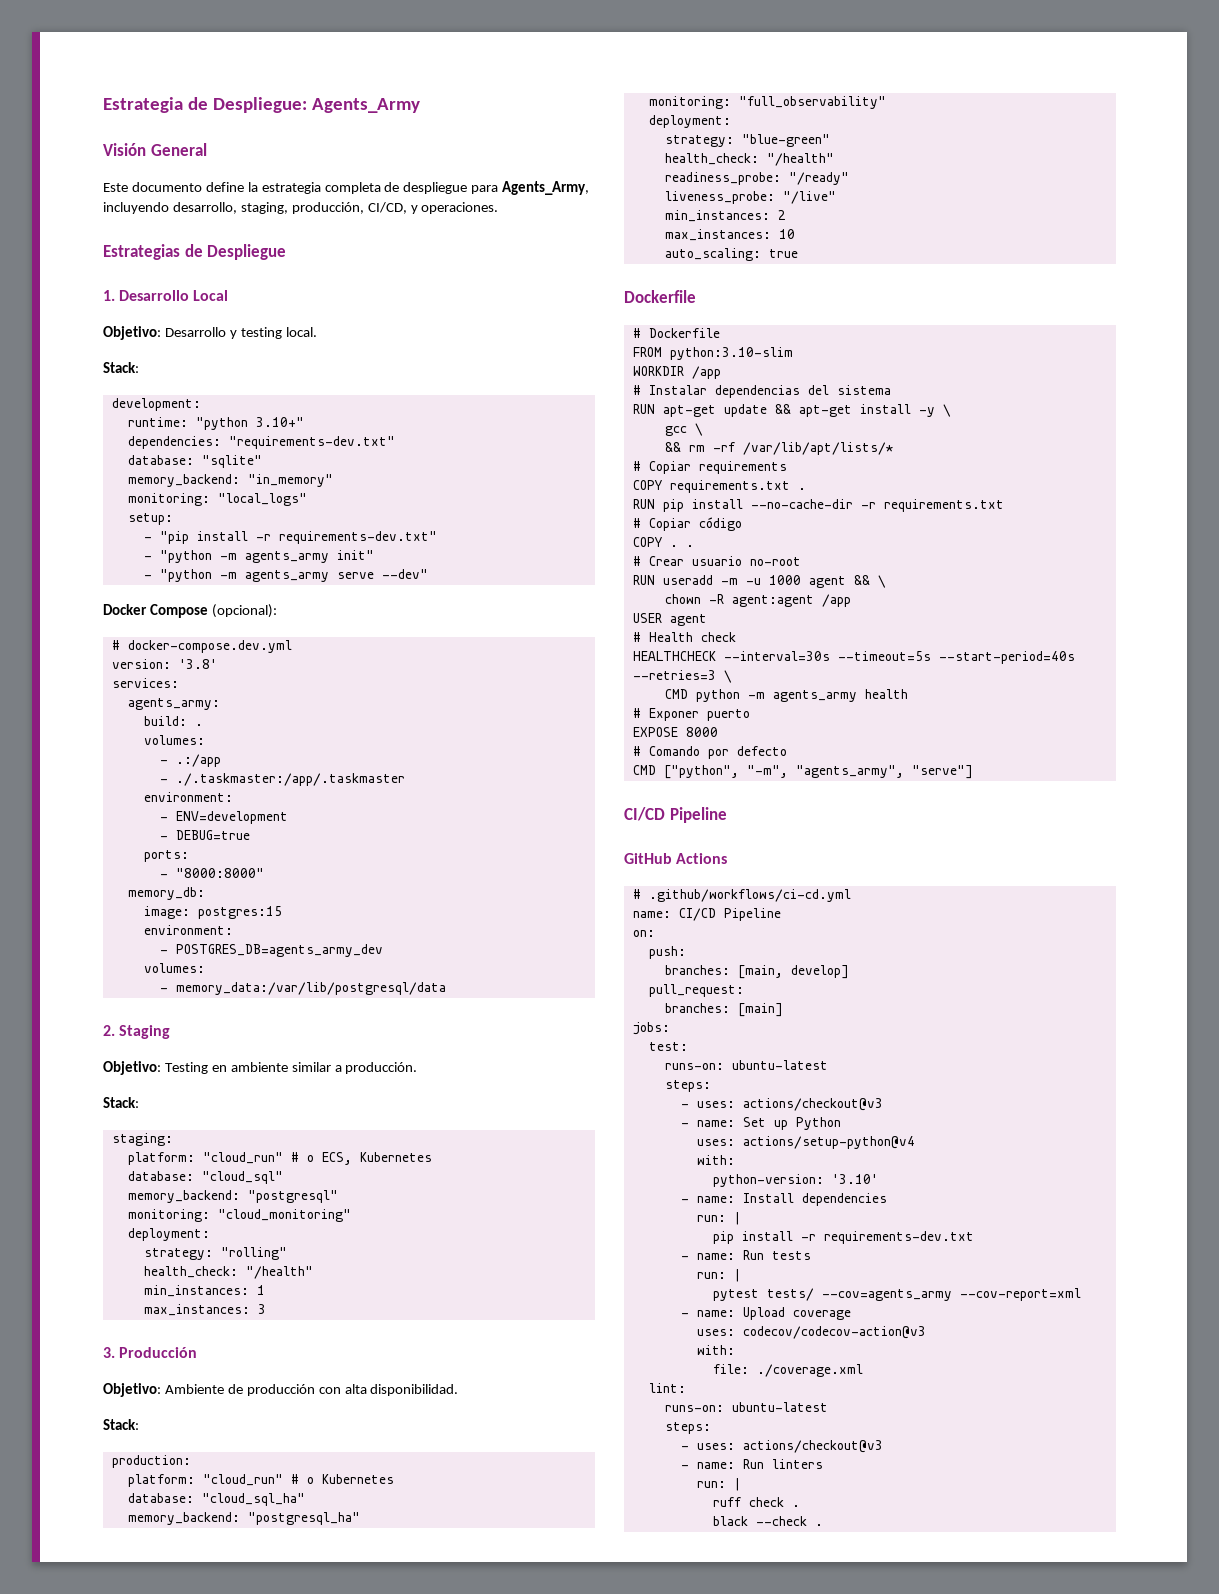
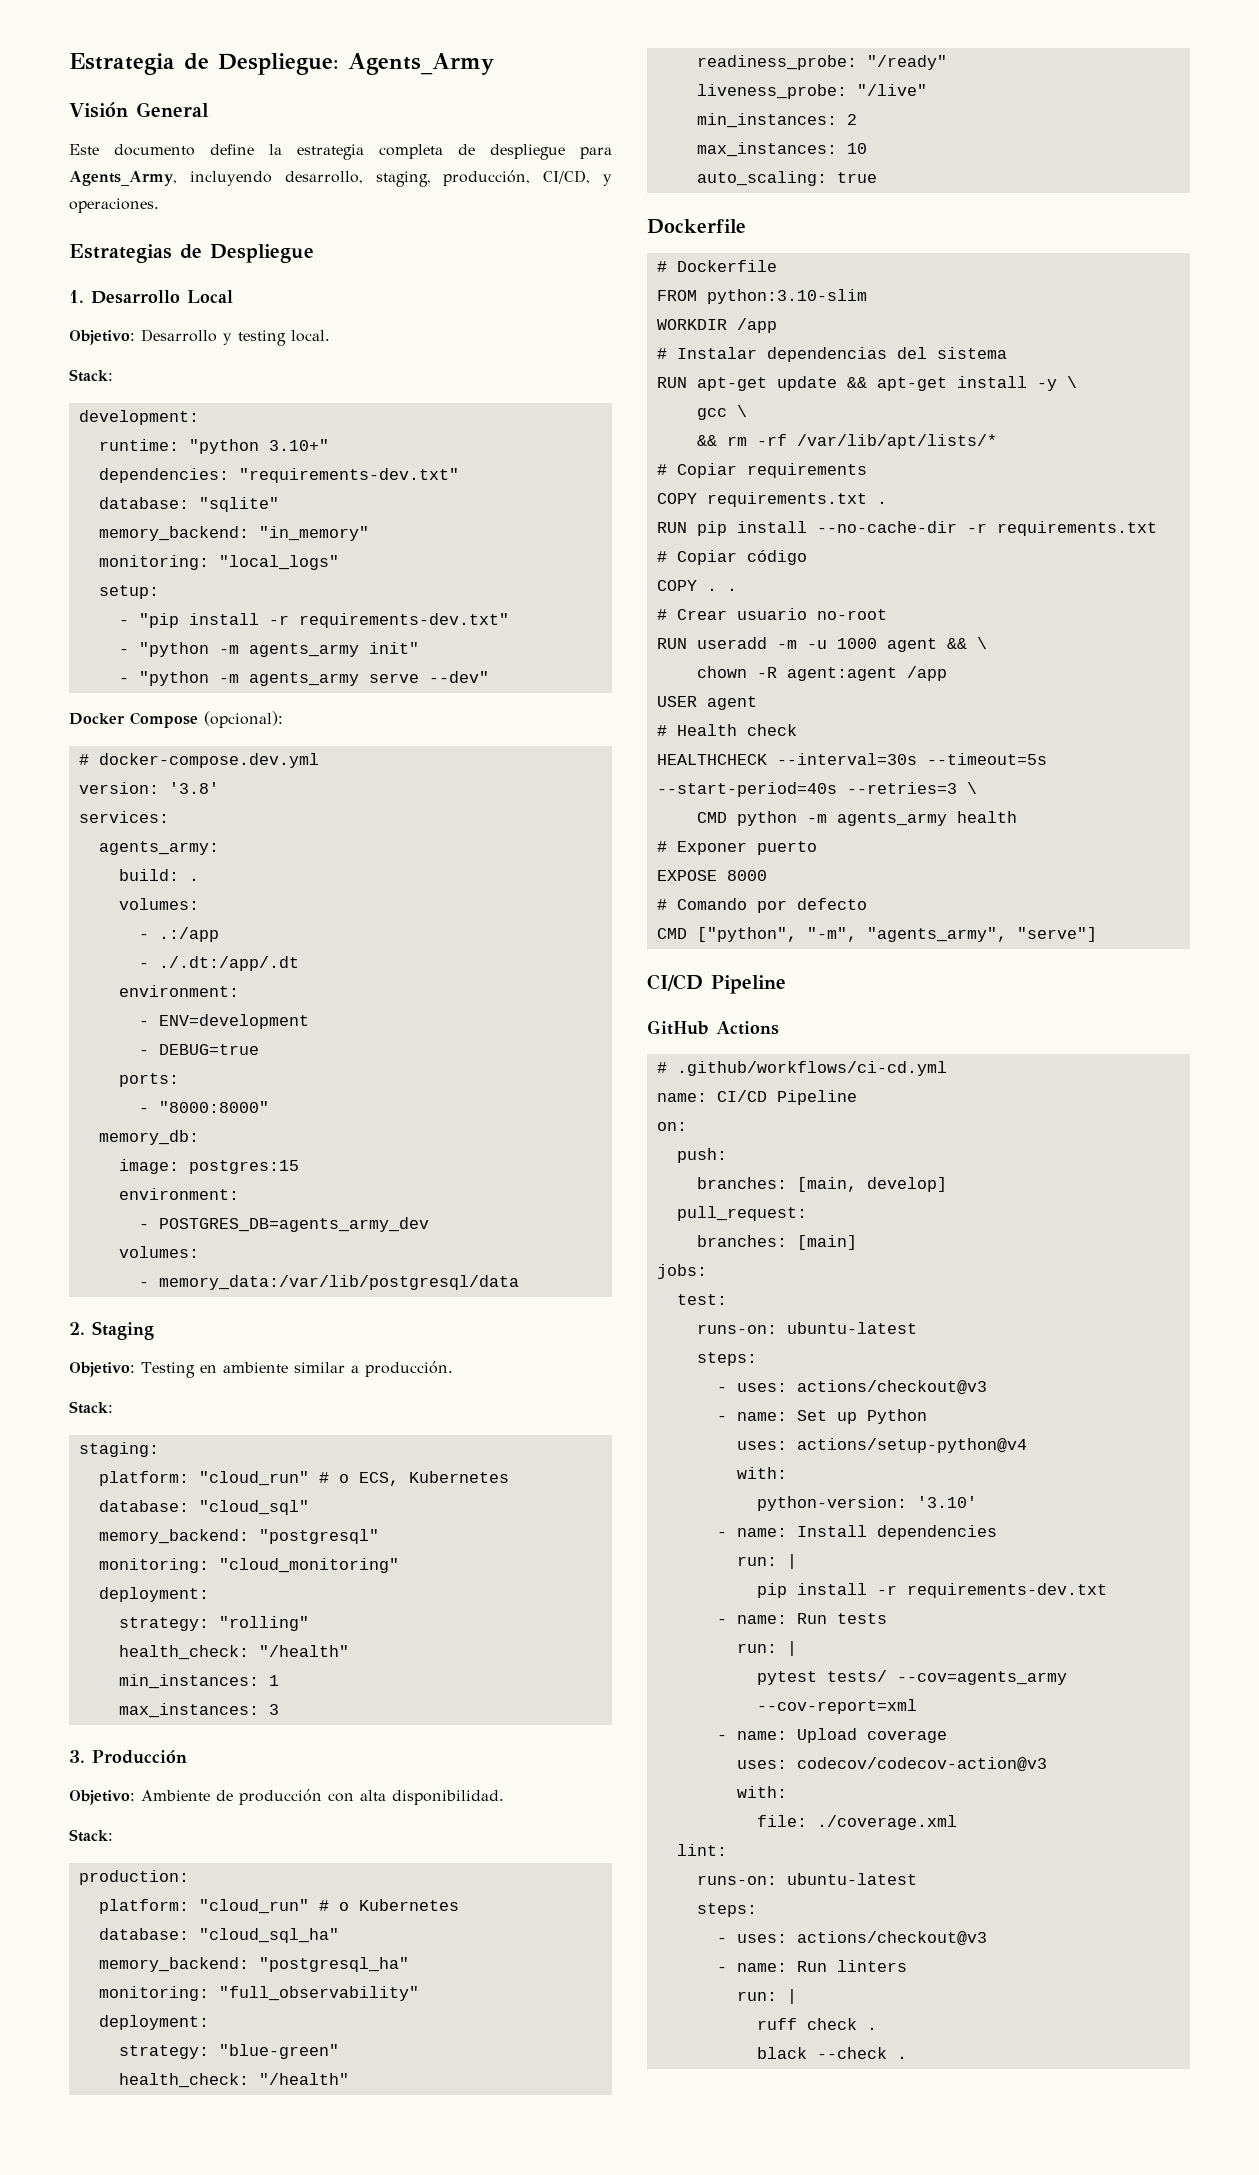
[175,773,405,786] ./.taskmaster:/app/.taskmaster -> [158,956,299,971] ./.dt:/app/.dt

